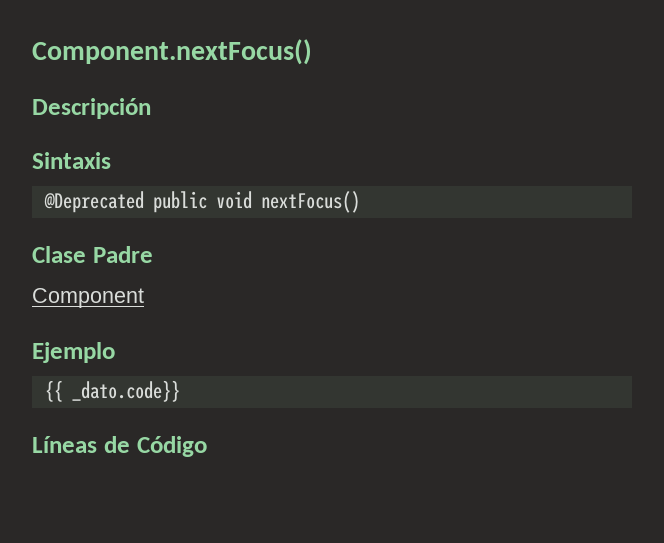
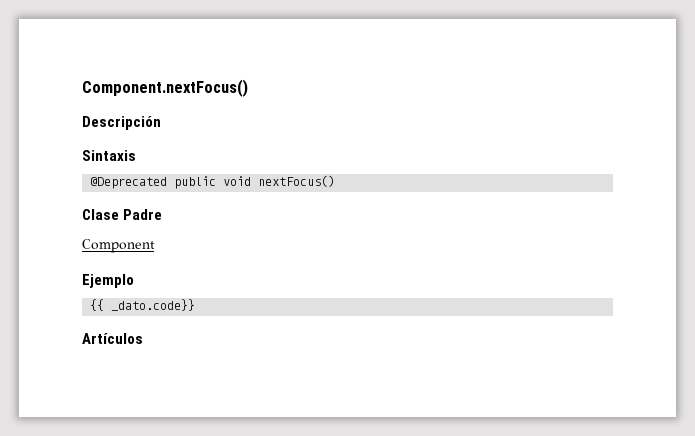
[32,436,207,457] Líneas de Código -> [82,333,143,344] Artículos

